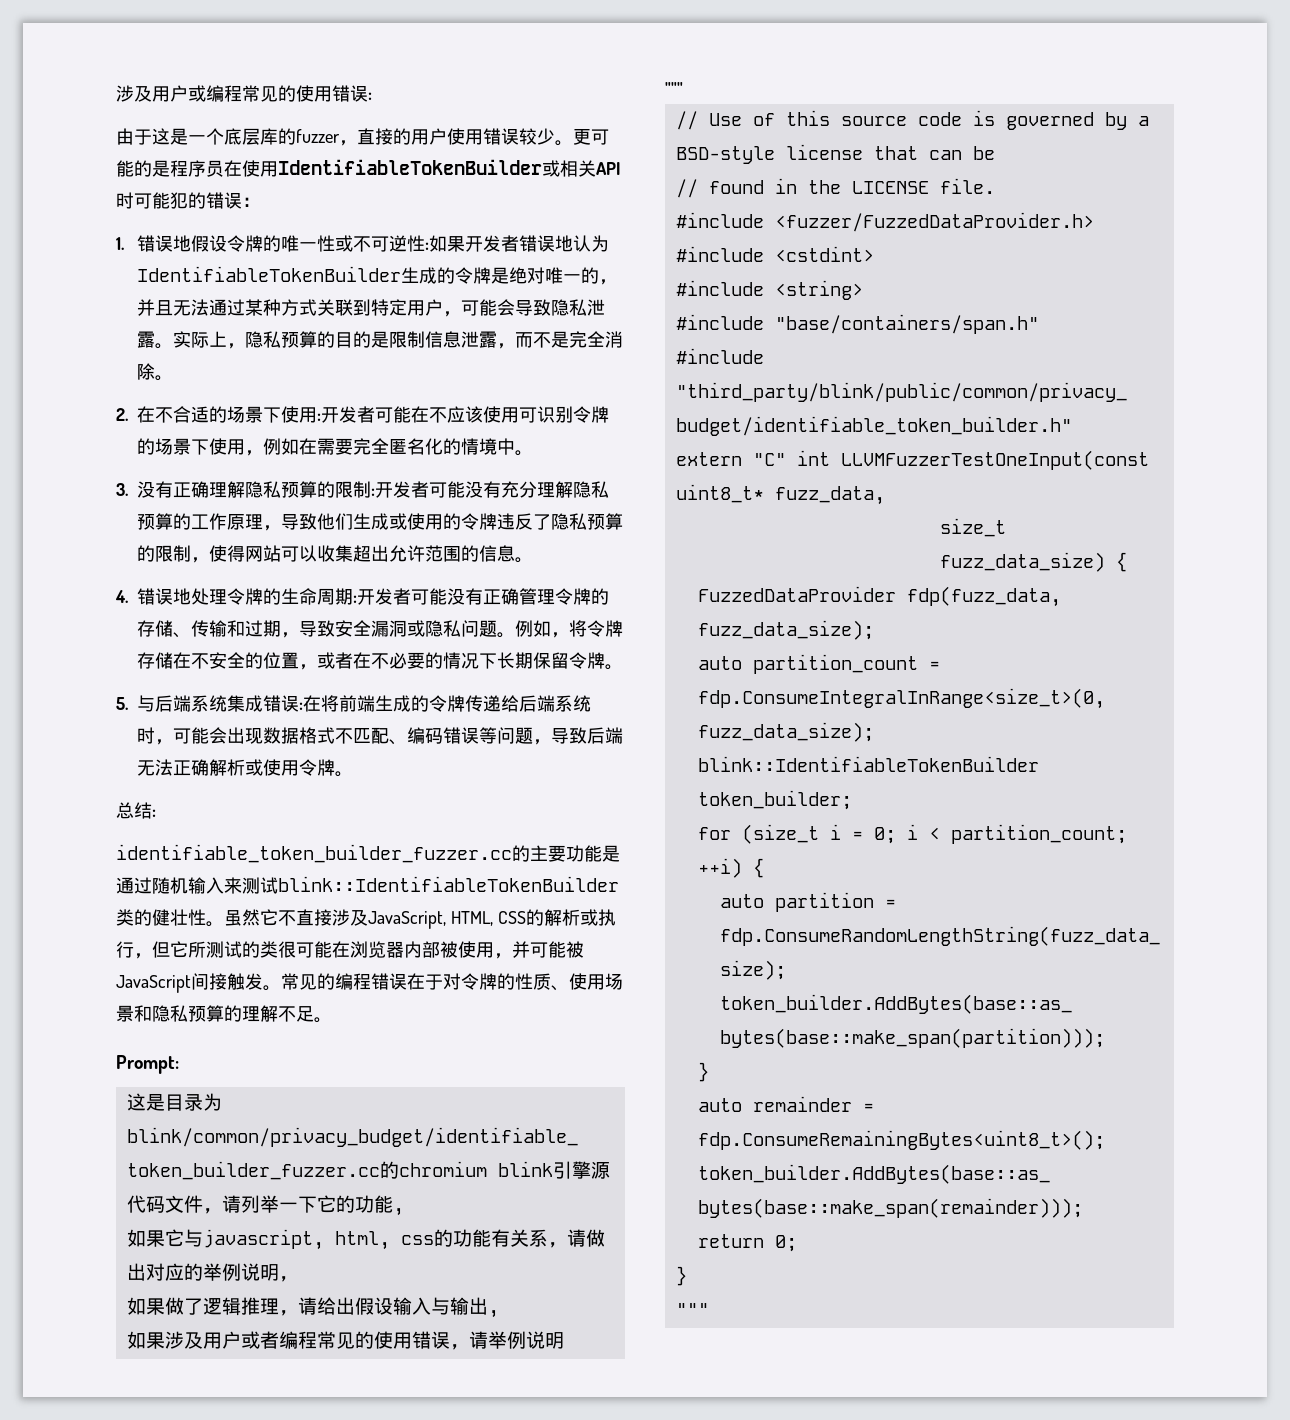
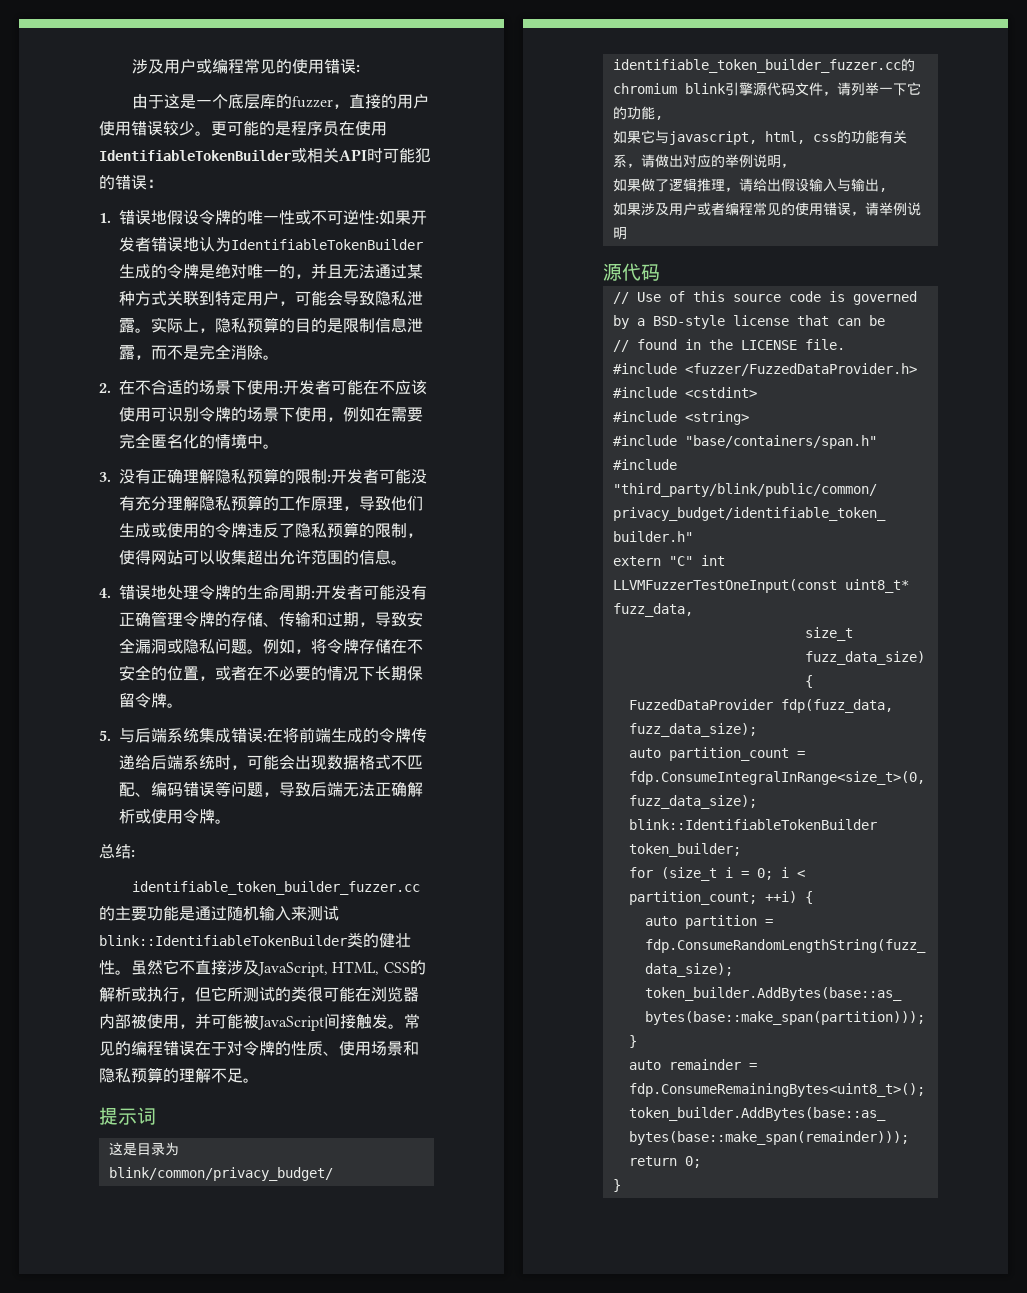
[116,1055,179,1074] Prompt: -> [99,1107,156,1125] 提示词
[665,82,683,97] """ -> [603,263,660,281] 源代码
[675,1303,709,1316] // """ -> (621, 1185) none

